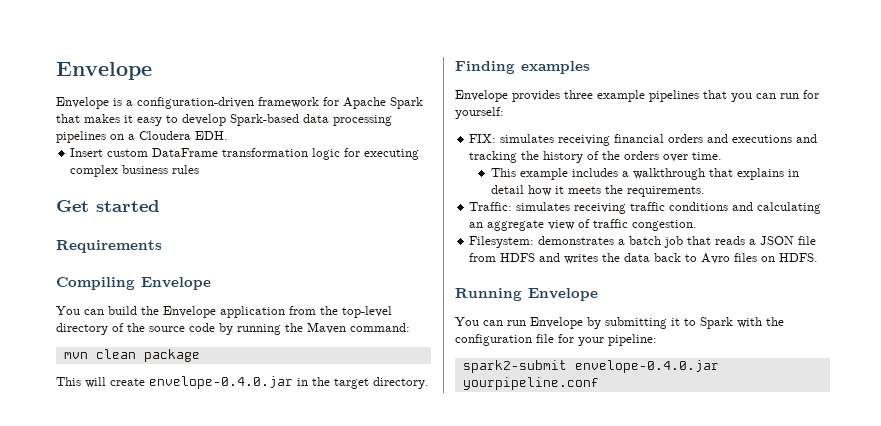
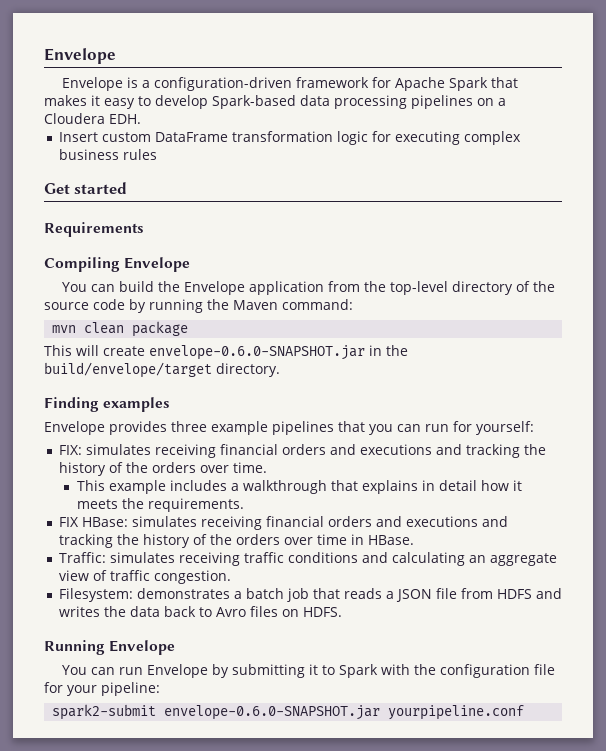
[149,376,293,389] envelope-0.4.0.jar -> [149,345,365,360] envelope-0.6.0-SNAPSHOT.jar
[334,378,369,389] target -> [44,362,212,378] build/envelope/target
(705, 191) none -> [58,516,508,530] [58,534,414,548] // FIX HBase: simulates receiving financial orders and executions and tracking the history of the orders over time in HBase.
[574,360,719,373] envelope-0.4.0.jar -> [164,705,381,720] envelope-0.6.0-SNAPSHOT.jar

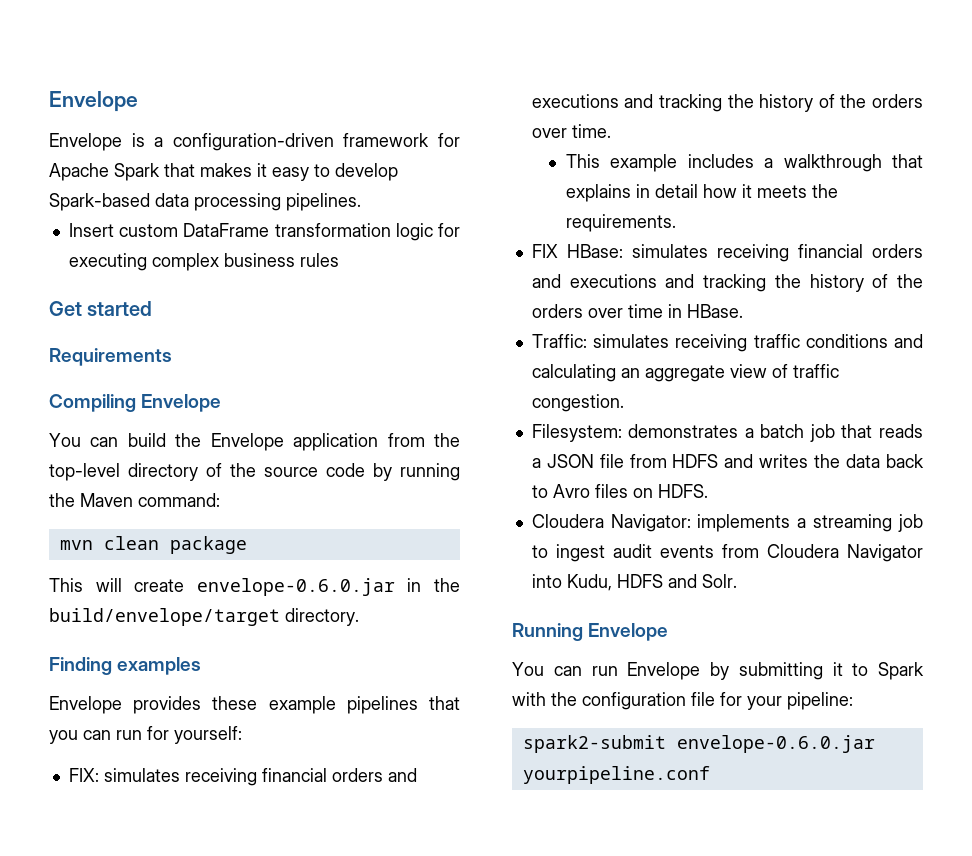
[411,95,506,109] [44,113,141,124] pipelines on a Cloudera EDH. -> [286,193,361,211] pipelines.
[149,345,365,360] envelope-0.6.0-SNAPSHOT.jar -> [196,578,395,596] envelope-0.6.0.jar
[171,421,207,432] three -> [212,696,258,710] these
(342, 612) none -> [531,514,923,532] [531,544,923,562] [531,574,737,591] // Cloudera Navigator: implements a streaming job to ingest audit events from Cloudera Navigator into Kudu, HDFS and Solr.
[164,705,381,720] envelope-0.6.0-SNAPSHOT.jar -> [676,735,875,753] envelope-0.6.0.jar

